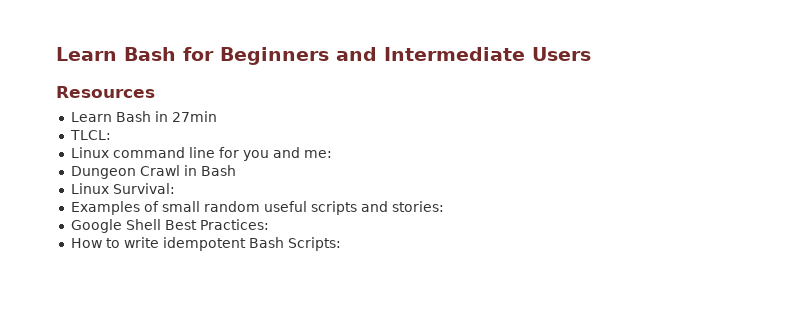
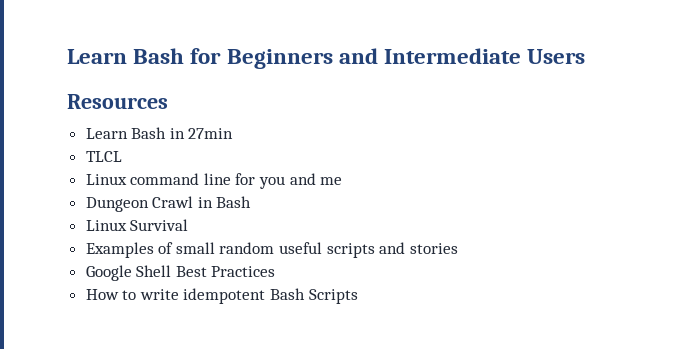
[69,130,111,140] TLCL: -> [85,151,122,162] TLCL
[303,150,332,158] me: -> [320,177,343,185] me
[112,183,175,194] Survival: -> [130,219,189,231] Survival
[391,201,444,212] stories: -> [409,243,458,254] stories
[199,219,269,230] Practices: -> [211,266,276,277] Practices
[287,237,341,251] Scripts: -> [308,289,358,304] Scripts

